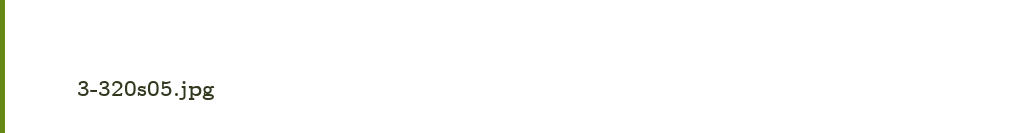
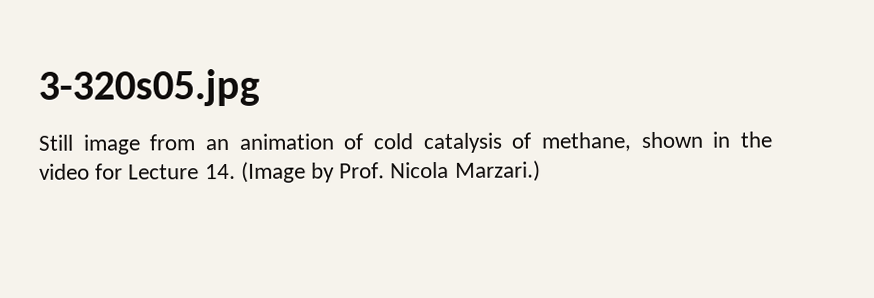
(215, 90) none -> [38,131,772,155] [39,160,541,183] // Still image from an animation of cold catalysis of methane, shown in the video for Lecture 14. (Image by Prof. Nicola Marzari.)

